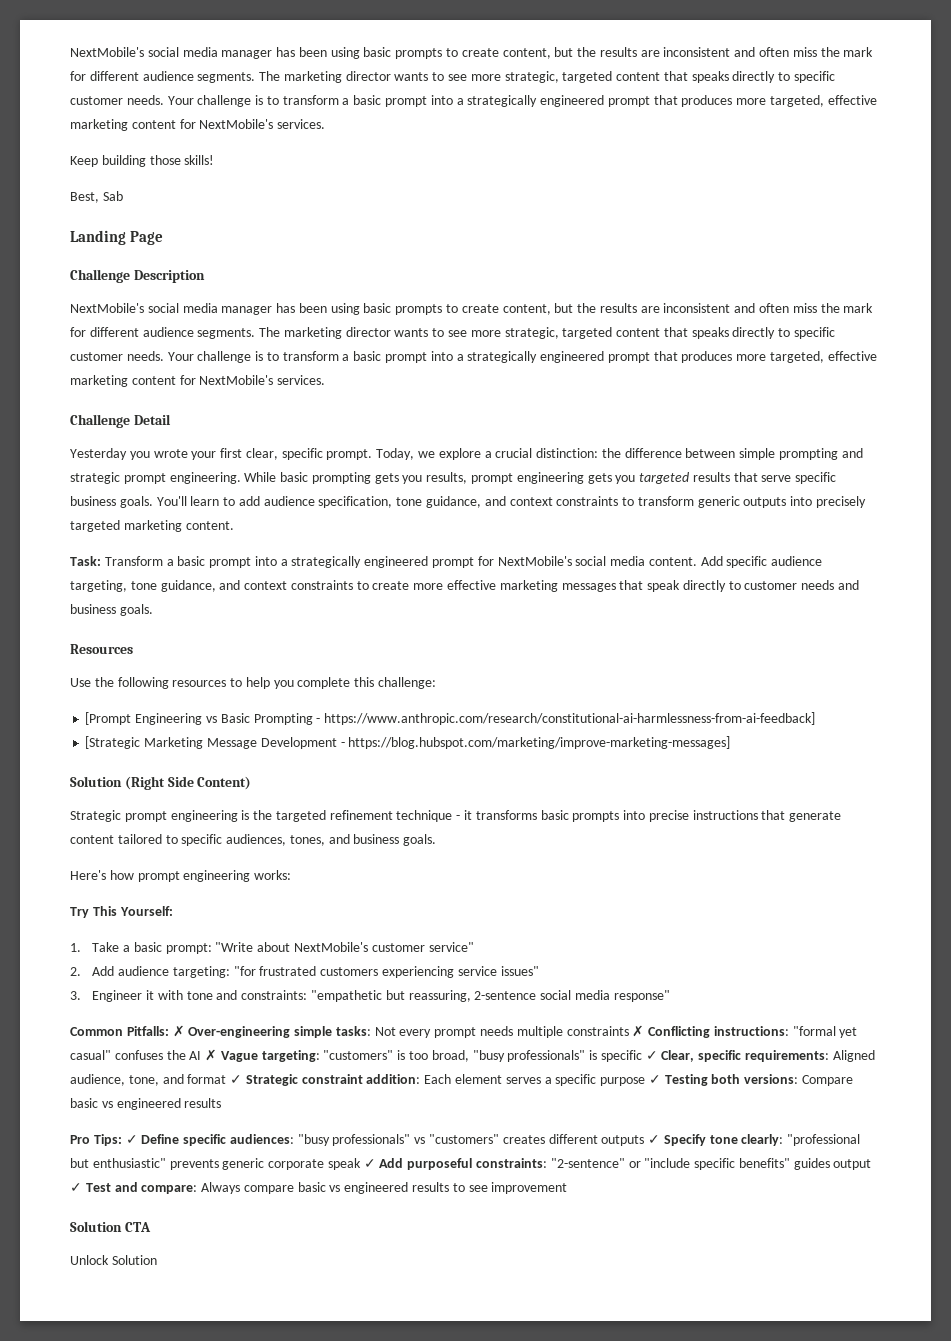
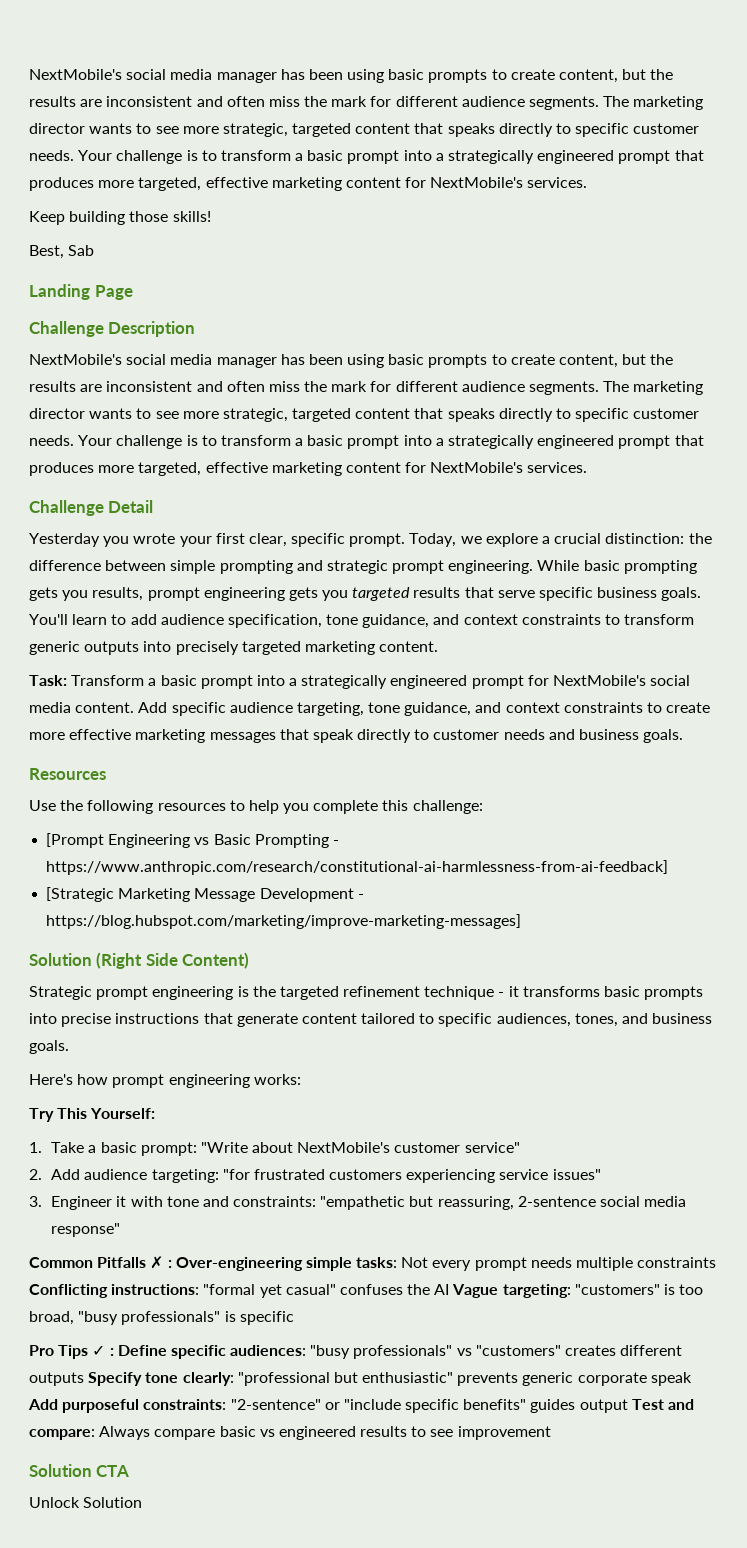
[126,1025,185,1037] Pitfalls: ✗ -> [97,1256,172,1269] Pitfalls ✗ :
[632,1025,645,1037] ✗ -> (717, 1262) none
[205,1049,218,1061] ✗ -> (450, 1289) none
[645,1050,875,1062] [70,1074,854,1086] [70,1098,222,1110] [70,1134,138,1146] ✓ Clear, specific requirements: Aligned audience, tone, and format ✓ Strategic constraint addition: Each element serves a specific purpose ✓ Testing both versions: Compare basic vs engineered results // Pro Tips: ✓ -> [29,1345,114,1359] // Pro Tips ✓ :
[648,1135,661,1144] ✓ -> (84, 1379) none
[363,1159,376,1168] ✓ -> (692, 1379) none
[70,1183,82,1192] ✓ -> (628, 1406) none

